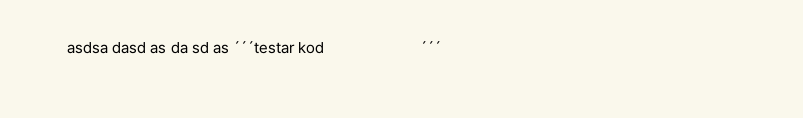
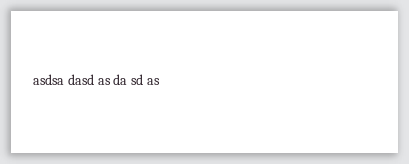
[233,41,325,54] [420,41,441,53] ´´´testar kod // ´´´ -> (160, 81) none

